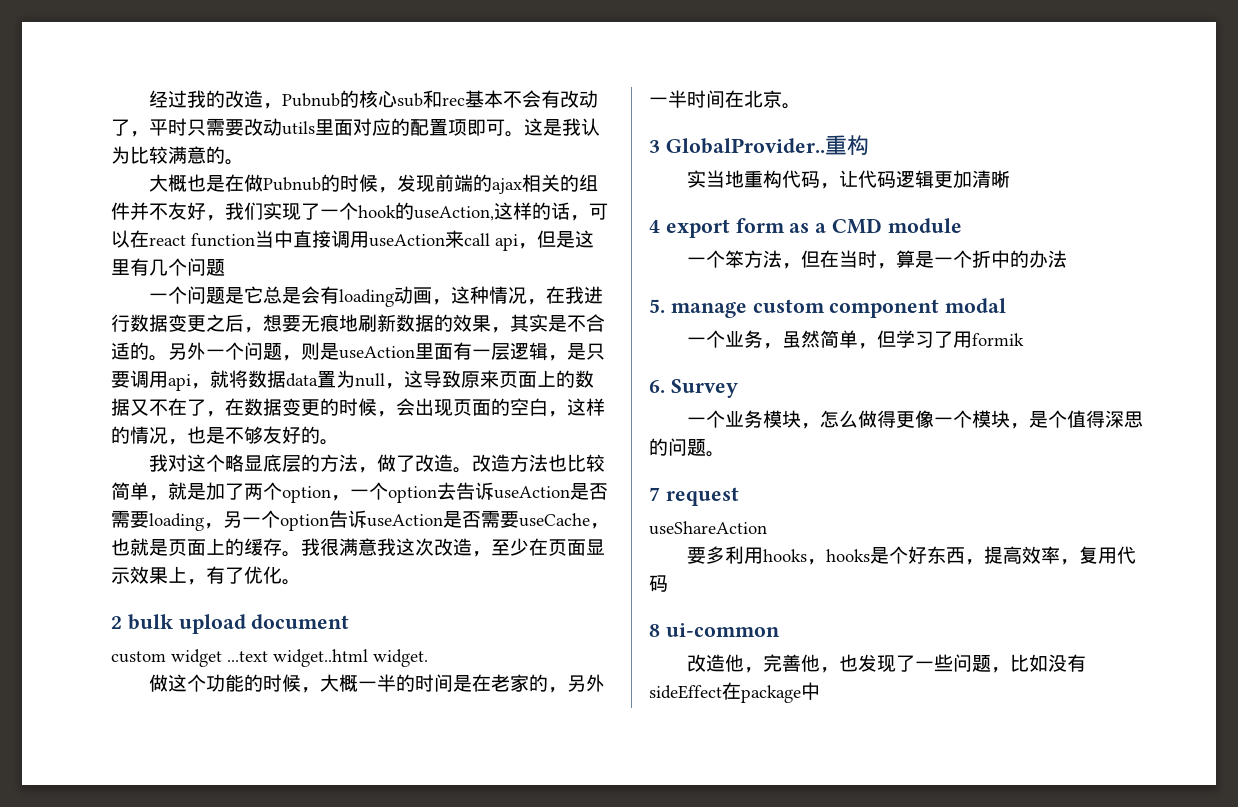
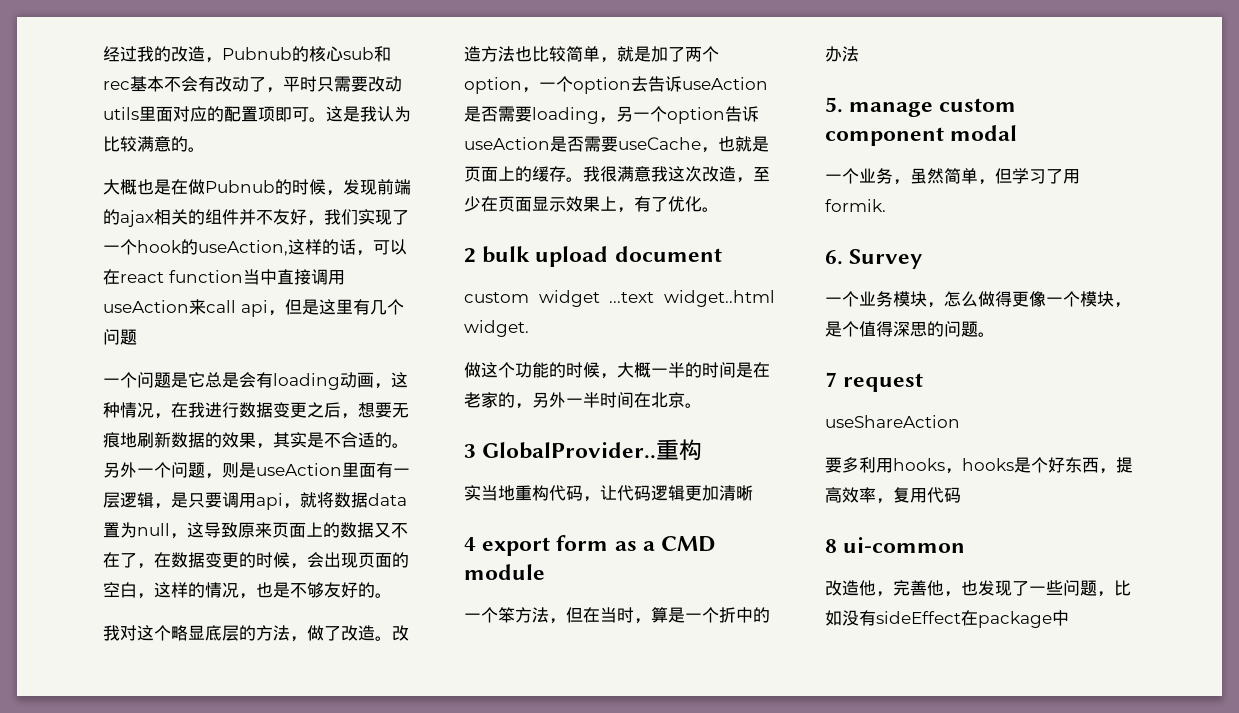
[972,333,1025,346] formik -> [825,199,886,212] formik.

